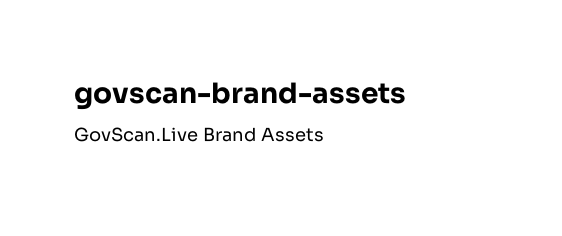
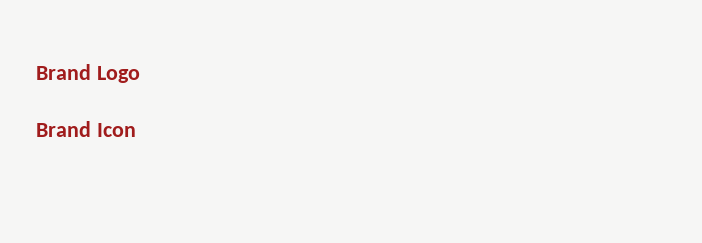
[74,82,406,110] [74,127,324,142] govscan-brand-assets // GovScan.Live Brand Assets -> [36,64,140,83] [36,121,136,137] Brand Logo // Brand Icon

